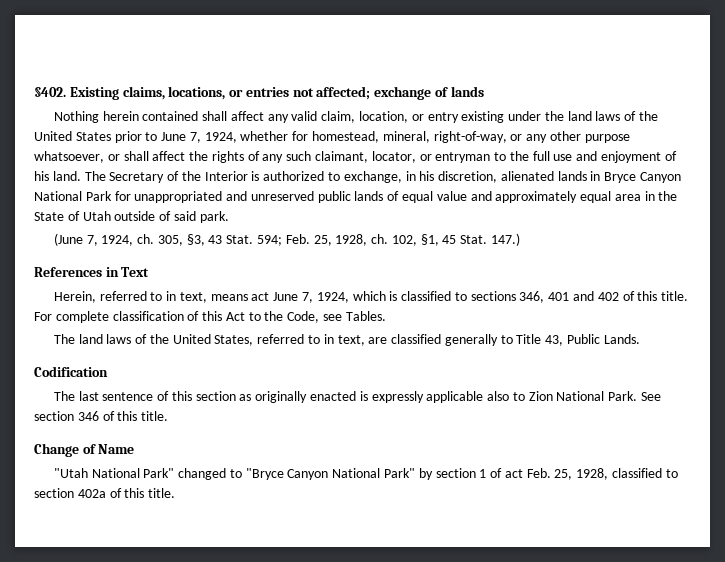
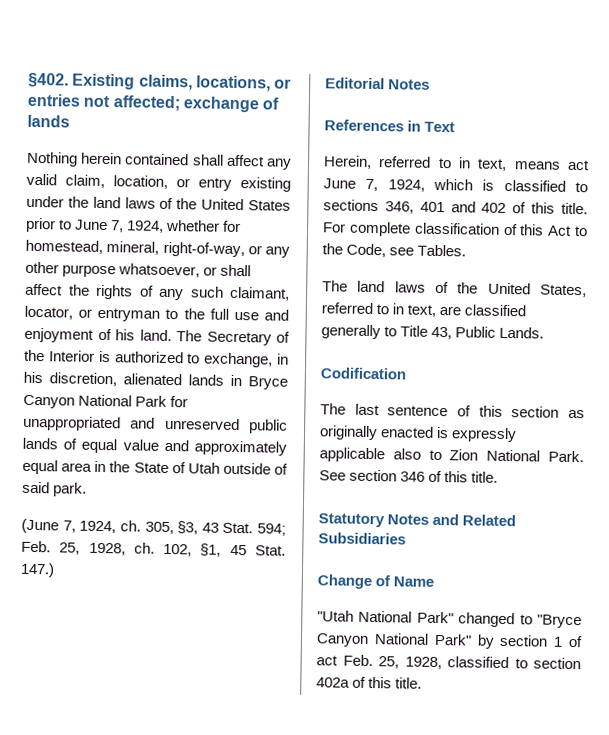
(521, 239) none -> [325,77,431,90] // Editorial Notes
(169, 416) none -> [318,513,517,528] [318,532,406,545] // Statutory Notes and Related Subsidiaries

